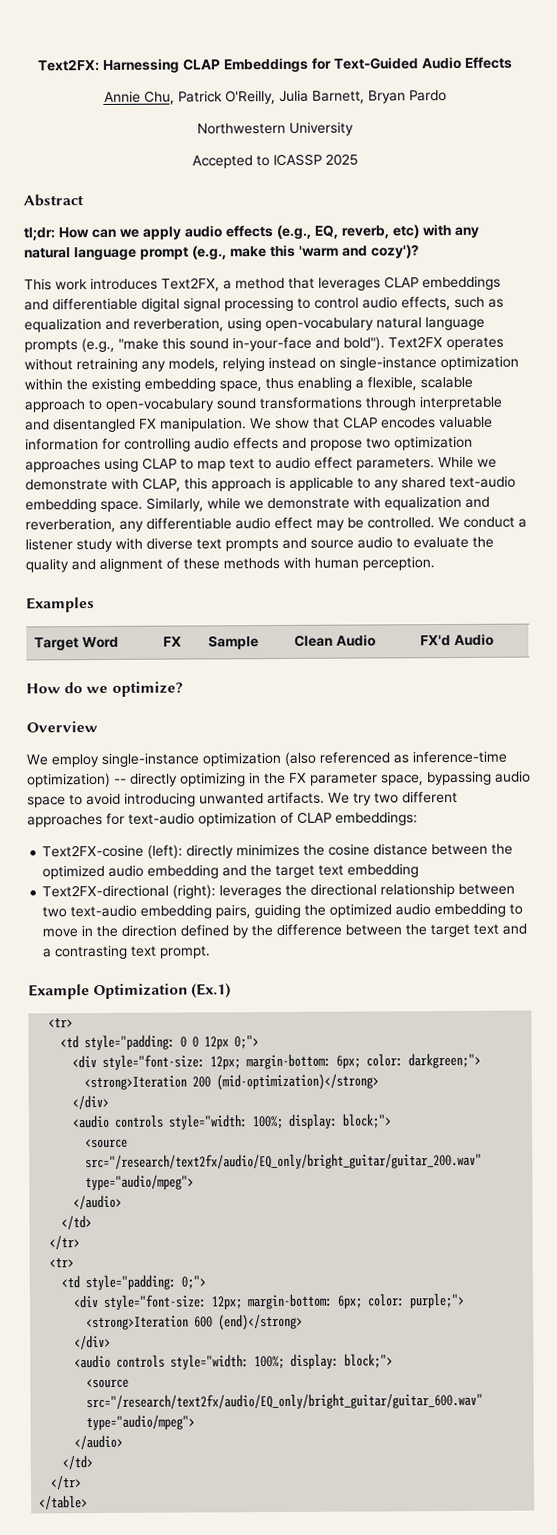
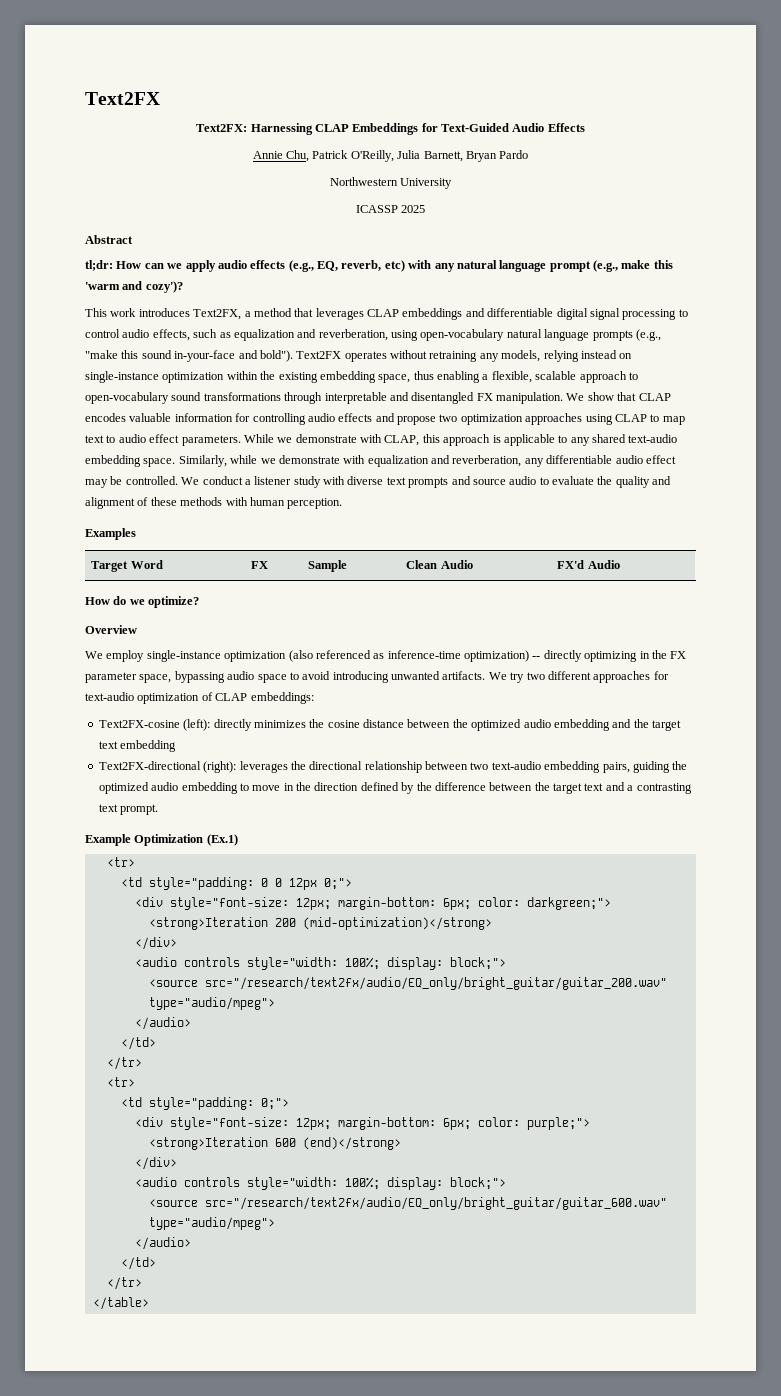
(37, 65) none -> [85,92,160,105] Text2FX //
[192,155,270,169] Accepted to -> (453, 183) none

